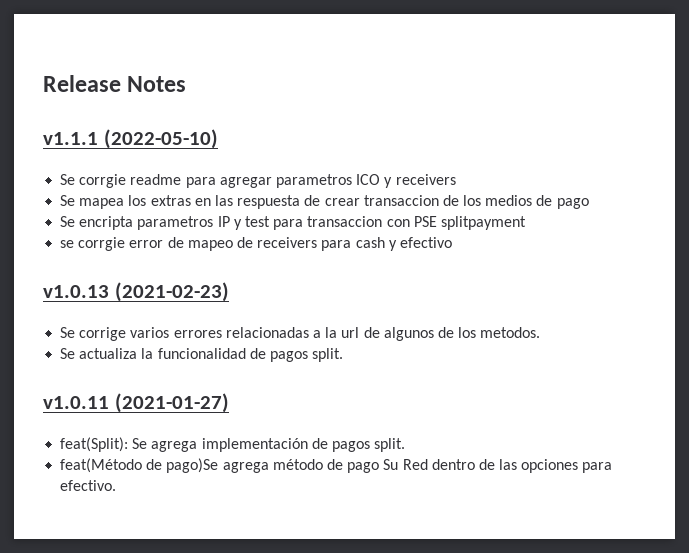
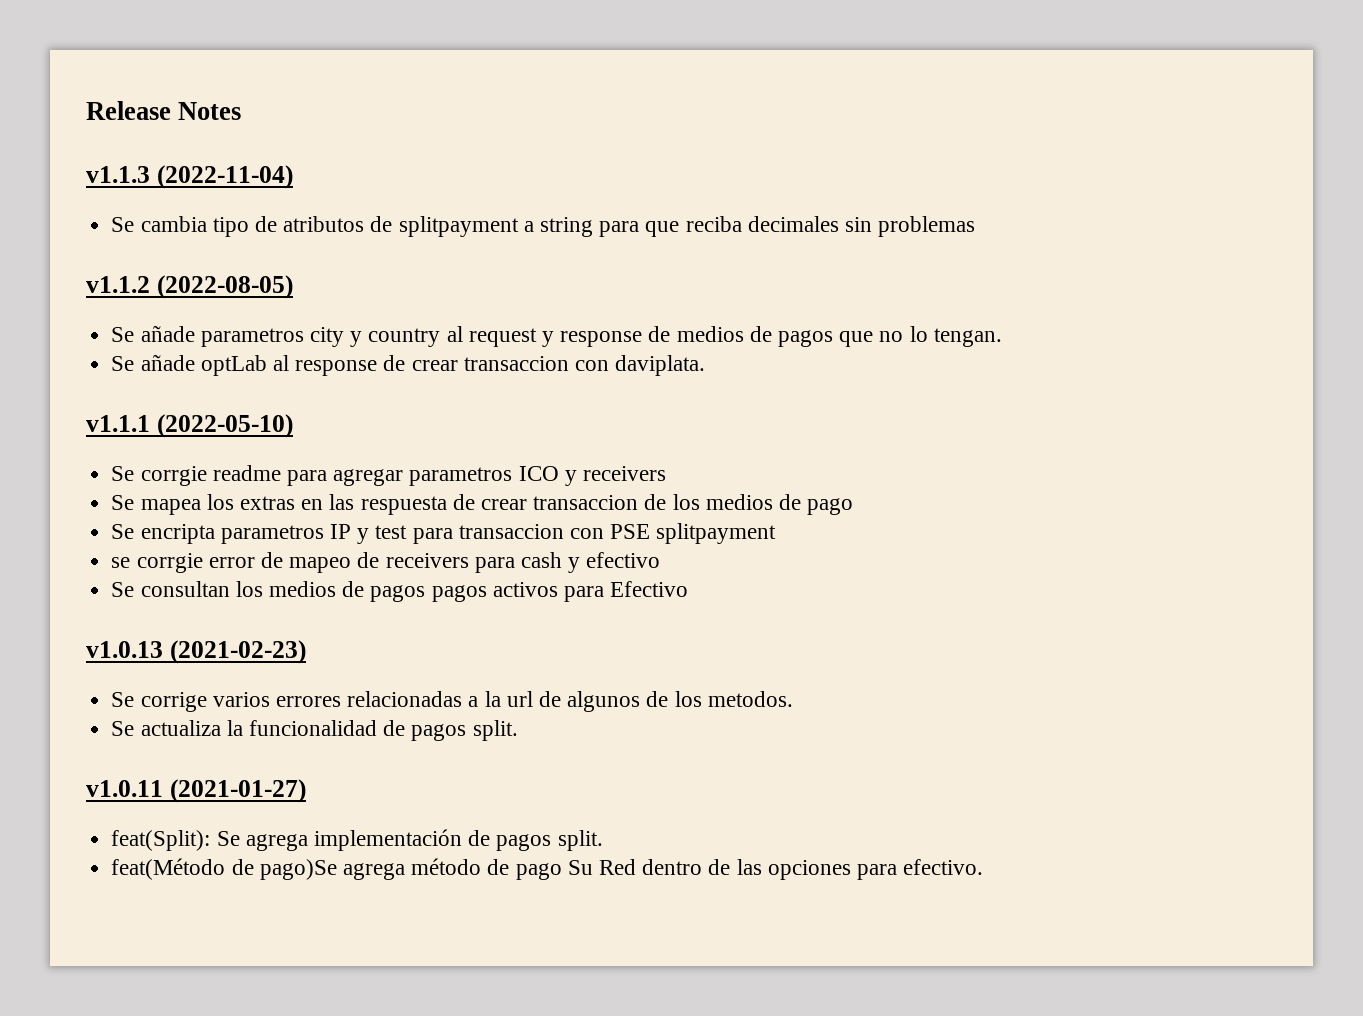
(187, 84) none -> [86,165,293,189] [111,216,976,237] [86,275,293,299] [111,325,1002,347] [111,354,706,376] // v1.1.3 (2022-11-04) // Se cambia tipo de atributos de splitpayment a string para que reciba decimales sin problemas // v1.1.2 (2022-08-05) // Se añade parametros city y country al request y response de medios de pagos que no lo tengan. // Se añade optLab al response de crear transaccion con daviplata.
(452, 242) none -> [111,581,689,602] // Se consultan los medios de pagos pagos activos para Efectivo

